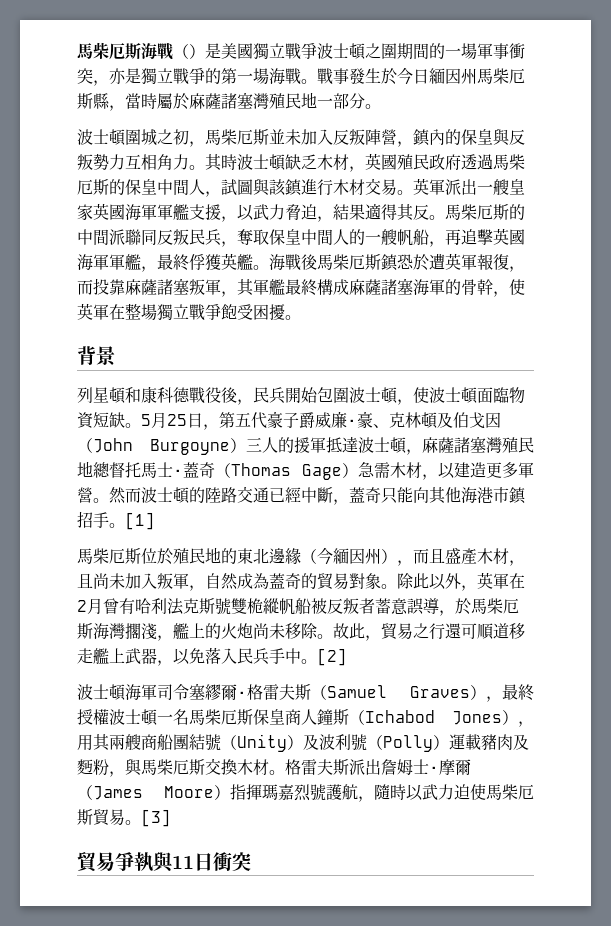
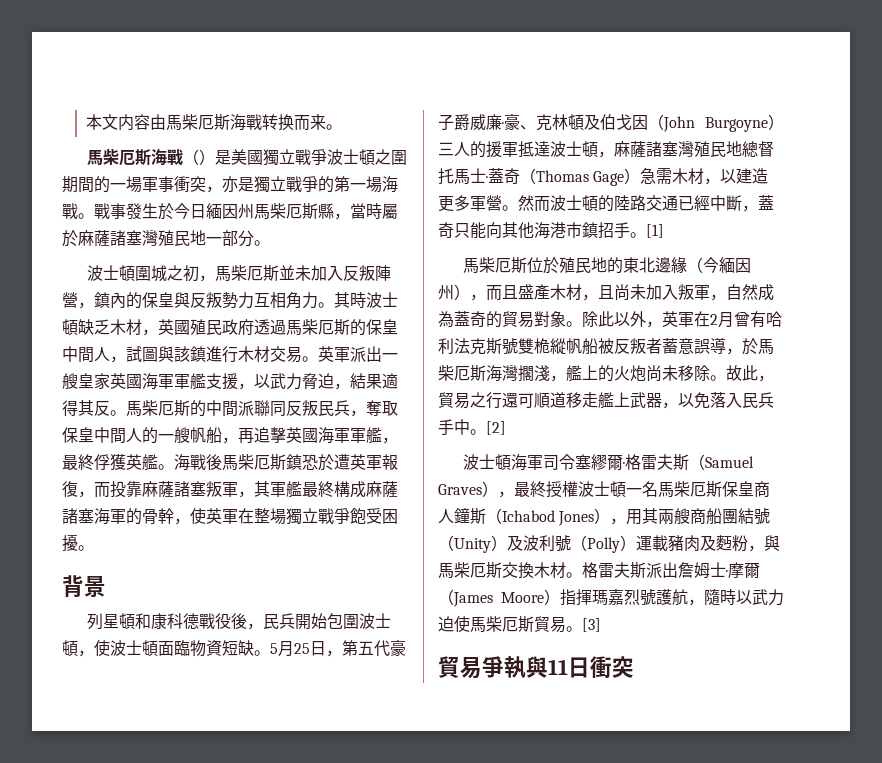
(77, 51) none -> [85,114,342,131] 本文内容由馬柴厄斯海戰转换而来。 //

